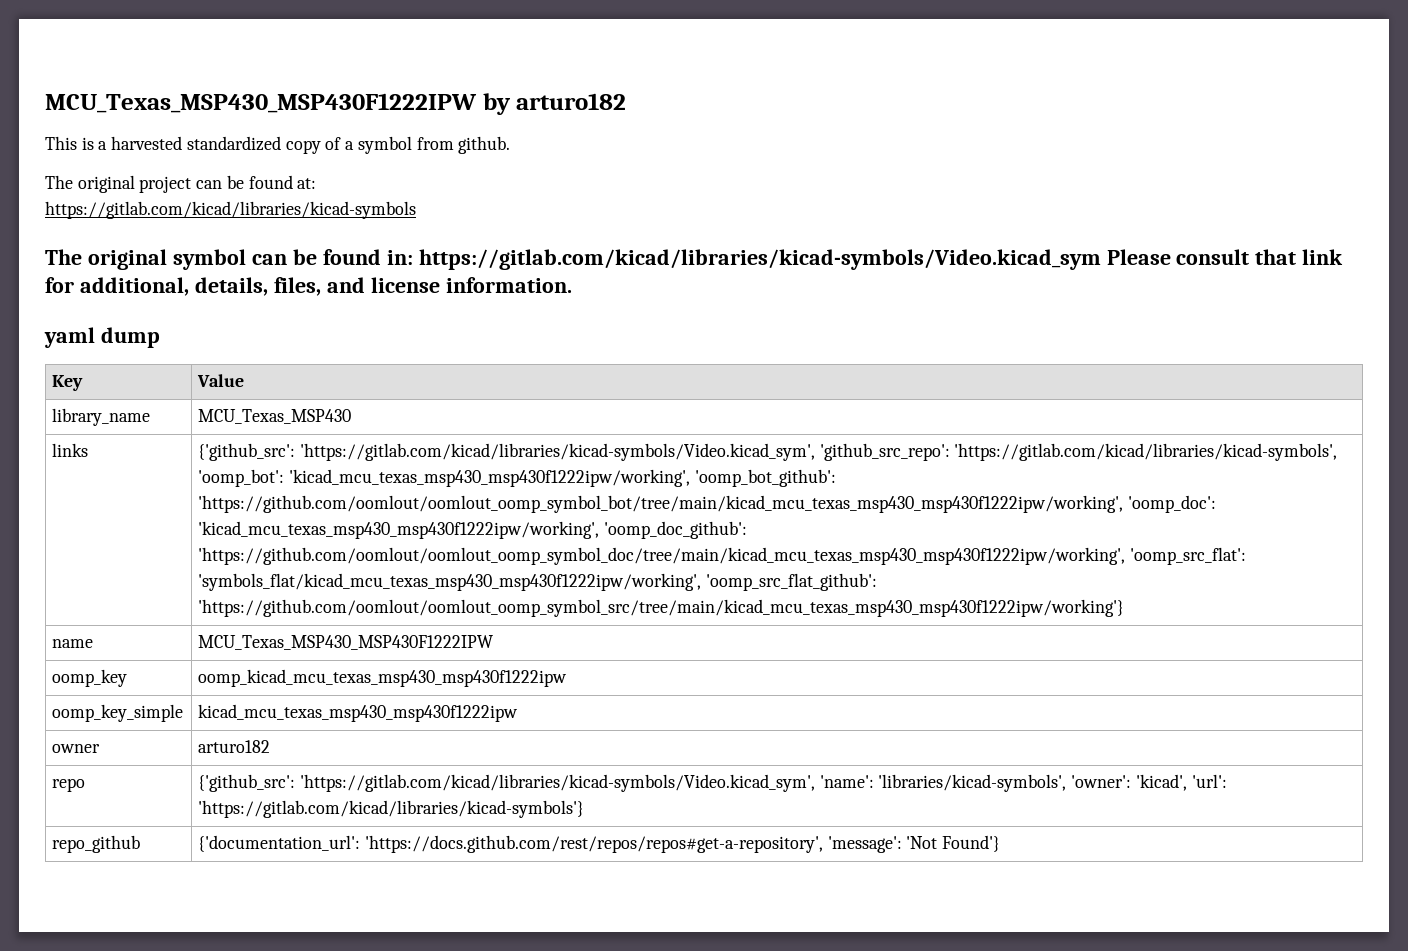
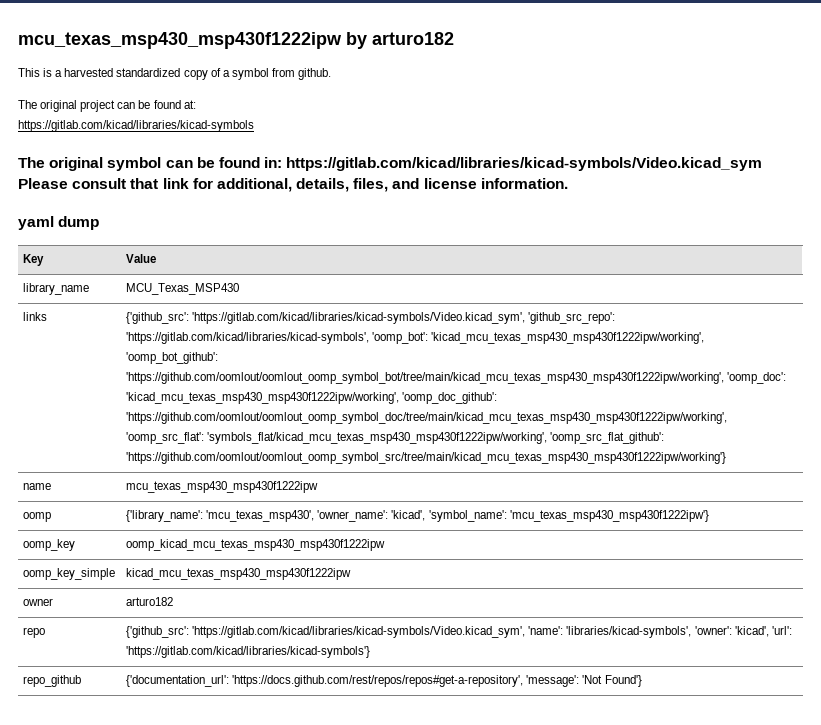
[45,93,477,113] MCU_Texas_MSP430_MSP430F1222IPW -> [18,32,342,49] mcu_texas_msp430_msp430f1222ipw
[198,635,494,650] MCU_Texas_MSP430_MSP430F1222IPW -> [126,481,319,493] [23,512,52,522] [126,510,709,522] mcu_texas_msp430_msp430f1222ipw // oomp | {'library_name': 'mcu_texas_msp430', 'owner_name': 'kicad', 'symbol_name': 'mcu_texas_msp430_msp430f1222ipw'}

